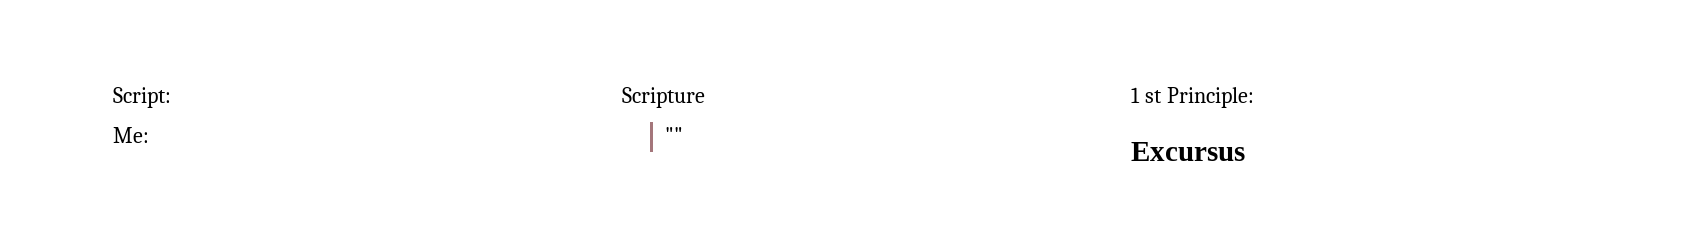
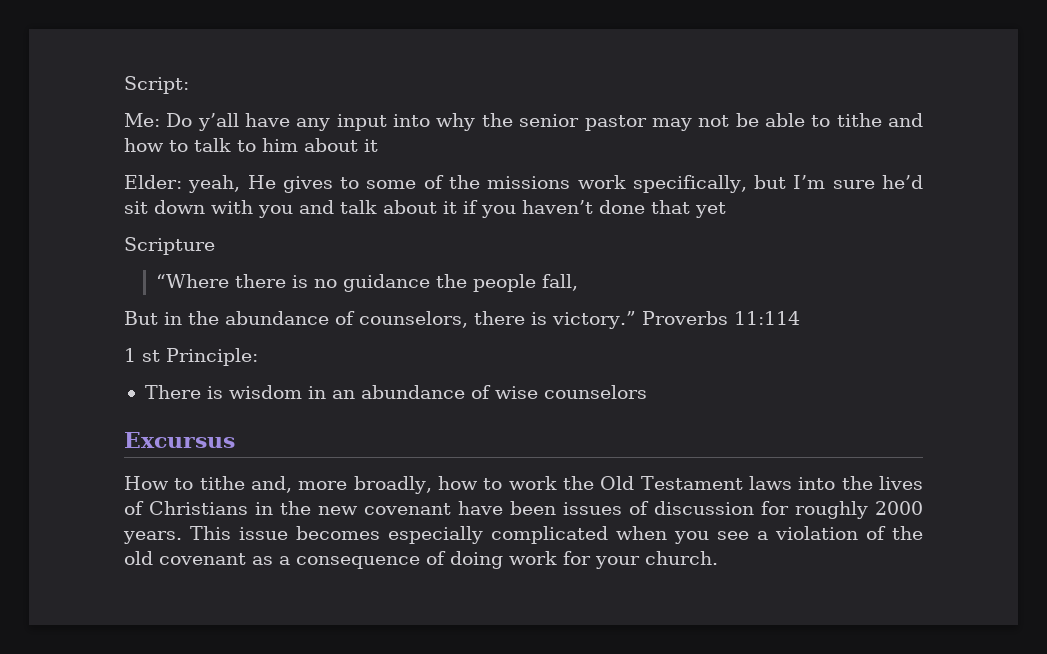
[622,87,705,108] [665,127,684,143] [1131,87,1254,108] [1131,142,1245,161] // Scripture // "" // 1 st Principle: // Excursus -> [166,113,924,131] [124,138,378,152] [124,175,924,193] [124,200,726,218] [124,237,215,255] [156,274,579,292] [124,311,800,329] [124,348,258,366] [144,385,647,399] [124,432,235,448] [124,476,923,494] [124,501,923,519] [123,526,923,544] [124,551,718,569] Do y’all have any input into why the senior pastor may not be able to tithe and how to talk to him about it // Elder: yeah, He gives to some of the missions work specifically, but I’m sure he’d sit down with you and talk about it if you haven’t done that yet // Scripture // “Where there is no guidance the people fall, // But in the abundance of counselors, there is victory.” Proverbs 11:114 // 1 st Principle: // There is wisdom in an abundance of wise counselors // Excursus // How to tithe and, more broadly, how to work the Old Testament laws into the lives of Christians in the new covenant have been issues of discussion for roughly 2000 years. This issue becomes especially complicated when you see a violation of the old covenant as a consequence of doing work for your church.

